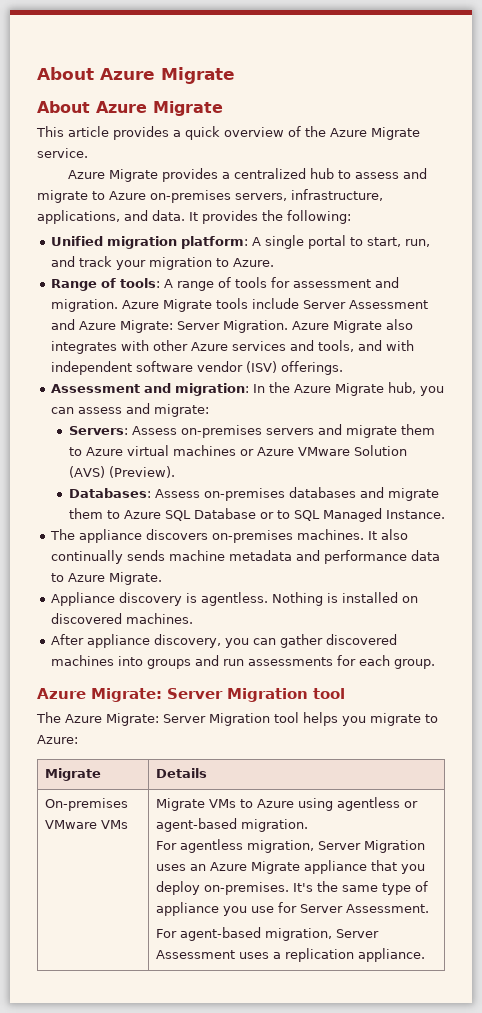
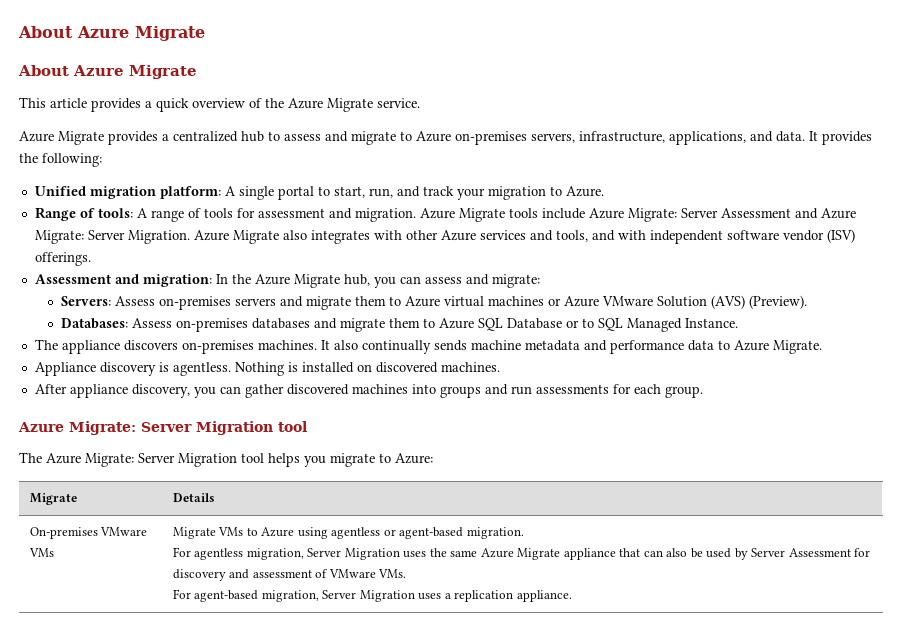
(299, 303) none -> [588,208,677,222] Azure Migrate:
[189,864,206,871] an -> [429,548,478,557] the same
[400,864,425,874] [155,881,428,895] [155,902,429,916] you deploy on-premises. It's the same type of appliance you use for Server Assessment. -> [643,548,871,560] [172,569,407,581] can also be used by Server Assessment for discovery and assessment of VMware VMs.
[155,950,235,959] Assessment -> [359,590,415,602] Migration

